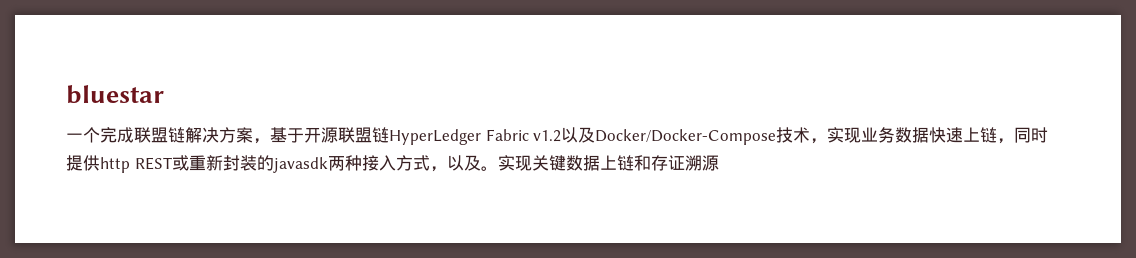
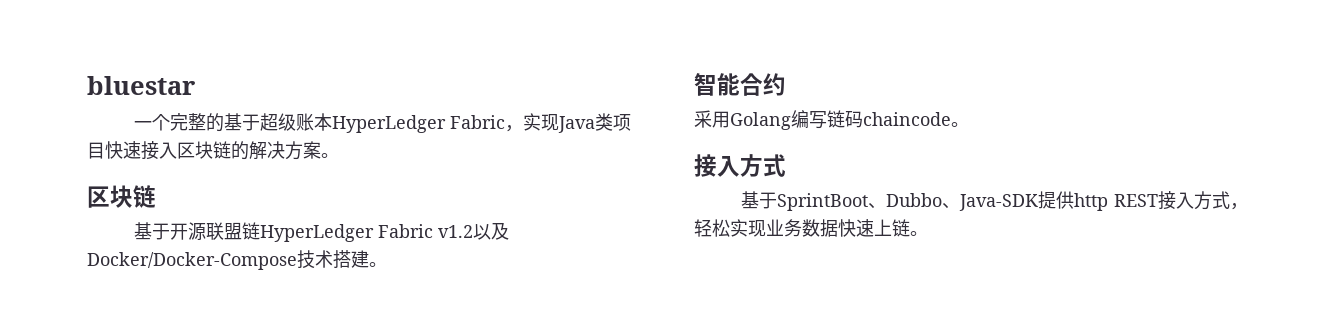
[117,127,270,144] 成联盟链解决方案， -> [187,113,631,133] [87,141,339,160] [87,185,156,208] 整的基于超级账本HyperLedger Fabric，实现Java类项目快速接入区块链的解决方案。 // 区块链 //
[810,138,828,144] ， -> [333,250,387,269] [694,73,786,96] [694,110,969,130] [694,154,786,177] [740,191,1248,211] [694,219,730,237] 搭建。 // 智能合约 // 采用Golang编写链码chaincode。 // 接入方式 // 基于SprintBoot、Dubbo、Java-SDK提供http REST接入方式，轻松
[997,127,1049,144] [66,155,719,173] ，同时提供http REST或重新封装的javasdk两种接入方式，以及。实现关键数据上链和存证溯源 -> [910,231,928,236] 。

